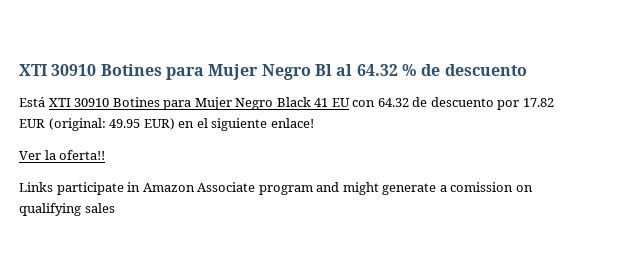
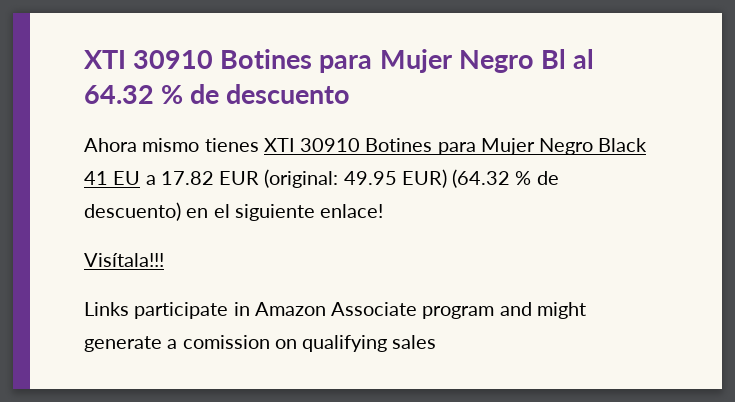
[19,97,45,107] Está -> [84,138,259,152] Ahora mismo tienes
[352,97,520,110] con 64.32 de descuento por -> [145,175,156,185] a
(175, 124) none -> [452,169,559,188] [84,202,181,221] (64.32 % de descuento)
[19,150,106,160] Ver la oferta!! -> [84,253,164,267] Visítala!!!

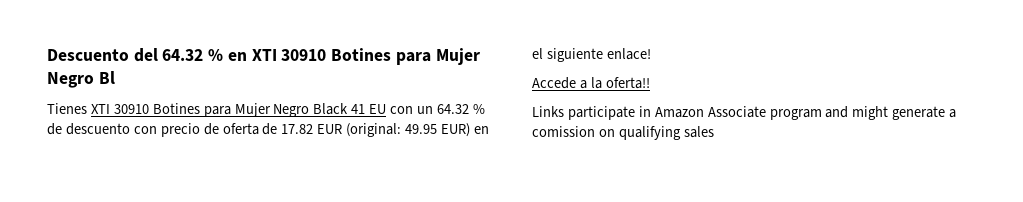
(84, 59) none -> [47,48,247,62] Descuento del 64.32 % en
[573,49,595,69] [84,84,351,104] [84,138,259,152] al 64.32 % de descuento // Ahora mismo tienes -> [47,103,87,114] // Tienes
[145,175,156,185] a -> [390,104,485,114] [47,123,278,137] con un 64.32 % de descuento con precio de oferta de
[452,169,559,188] [84,202,181,221] (64.32 % de descuento) -> (471, 130) none
[84,253,164,267] Visítala!!! -> [532,77,650,89] Accede a la oferta!!

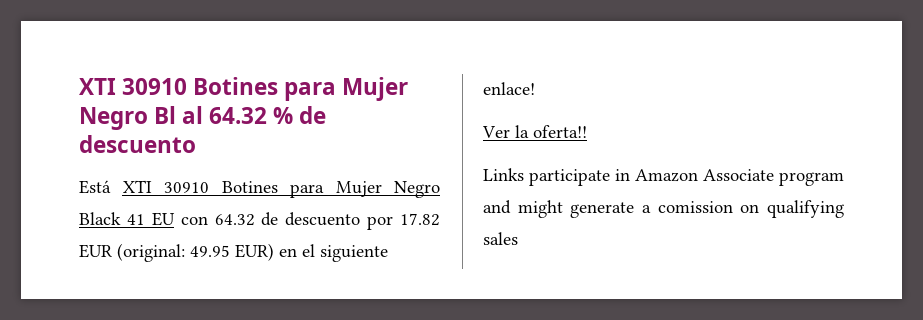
[47,48,247,62] Descuento del 64.32 % en -> (79, 86) none
[47,103,87,114] // Tienes -> [182,106,327,124] [79,135,196,153] [79,180,111,194] al 64.32 % de descuento // Está
[417,104,485,114] [47,123,278,137] un 64.32 % de descuento con precio de oferta de -> [214,212,394,230] 64.32 de descuento por
[532,77,587,89] Accede a -> [482,126,510,138] Ver

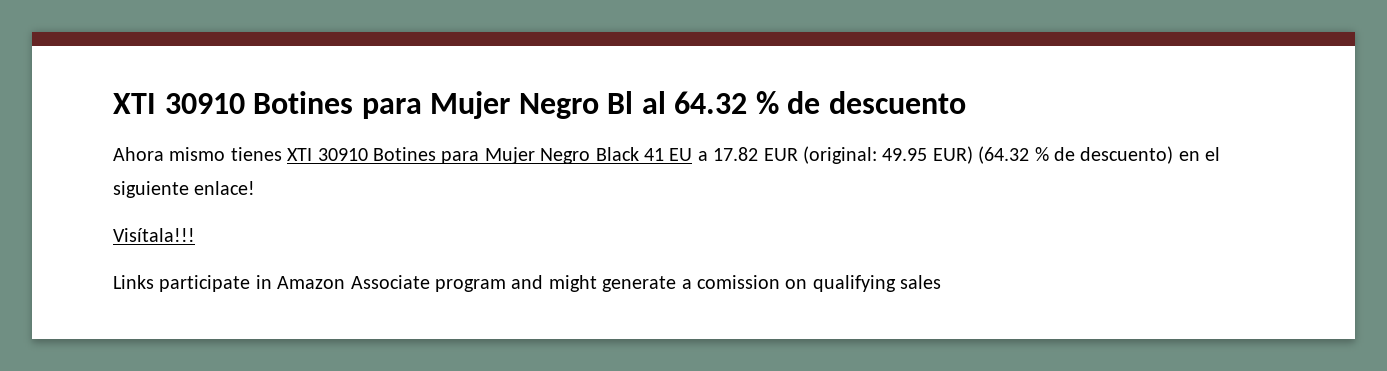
[79,180,111,194] Está -> [113,147,282,161] Ahora mismo tienes
[180,212,394,230] con 64.32 de descuento por -> [697,151,708,161] a
(274, 252) none -> [978,146,1174,164] (64.32 % de descuento)
[482,125,587,138] Ver la oferta!! -> [113,228,195,242] Visítala!!!

